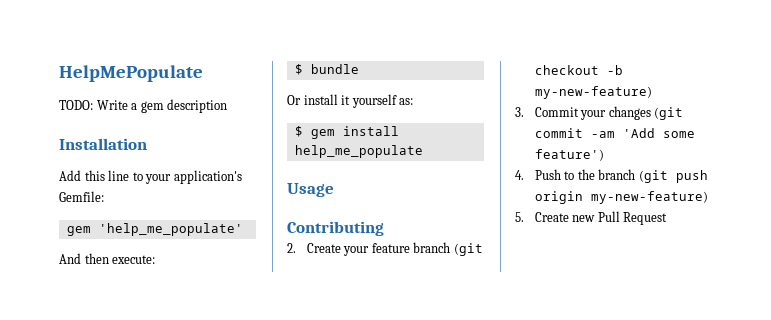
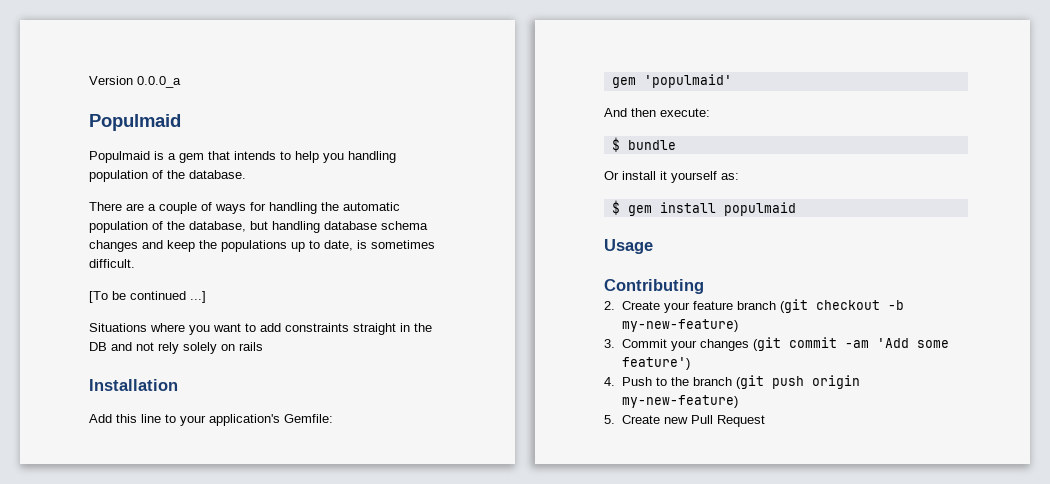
[59,65,203,82] [59,99,228,113] HelpMePopulate // TODO: Write a gem description -> [89,76,181,88] [89,114,181,131] [89,151,396,163] [89,170,246,182] [89,202,400,214] [89,221,428,233] [89,240,435,252] [89,259,135,268] [89,291,206,303] [89,323,432,335] [89,342,263,354] Version 0.0.0_a // Populmaid // Populmaid is a gem that intends to help you handling population of the database. // There are a couple of ways for handling the automatic population of the database, but handling database schema changes and keep the populations up to date, is sometimes difficult. // [To be continued ...] // Situations where you want to add constraints straight in the DB and not rely solely on rails
[98,223,243,236] 'help_me_populate' -> [643,74,732,88] 'populmaid'
[294,145,423,158] help_me_populate -> [723,202,796,216] populmaid

